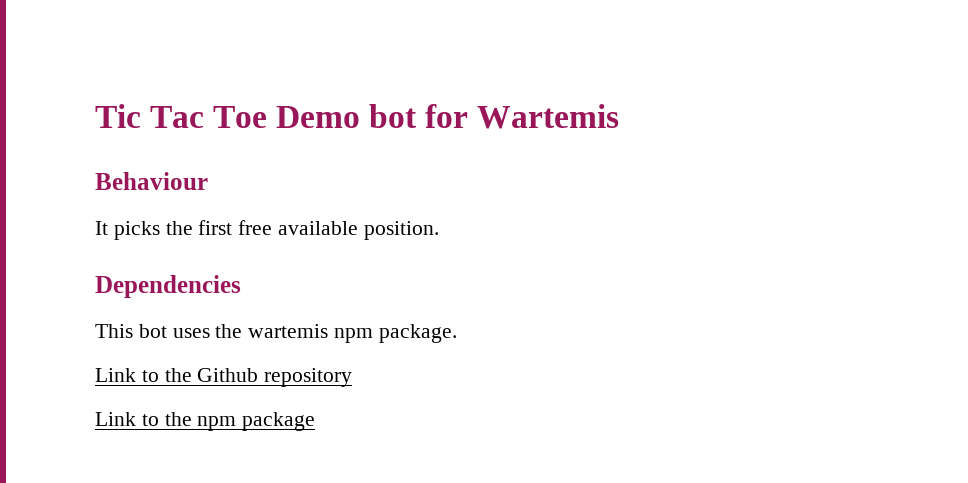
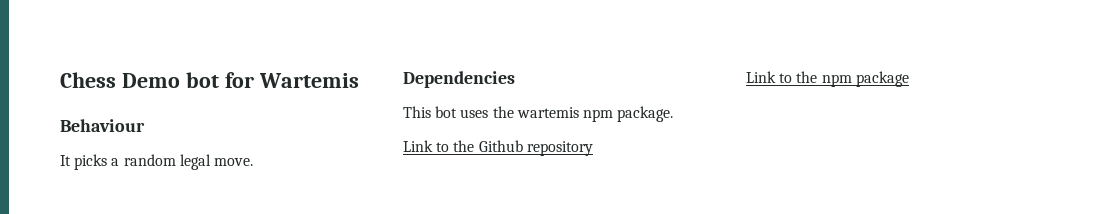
[95,104,268,128] Tic Tac Toe -> [60,72,116,88] Chess
[165,220,439,240] the first free available position. -> [111,154,253,170] a random legal move.

